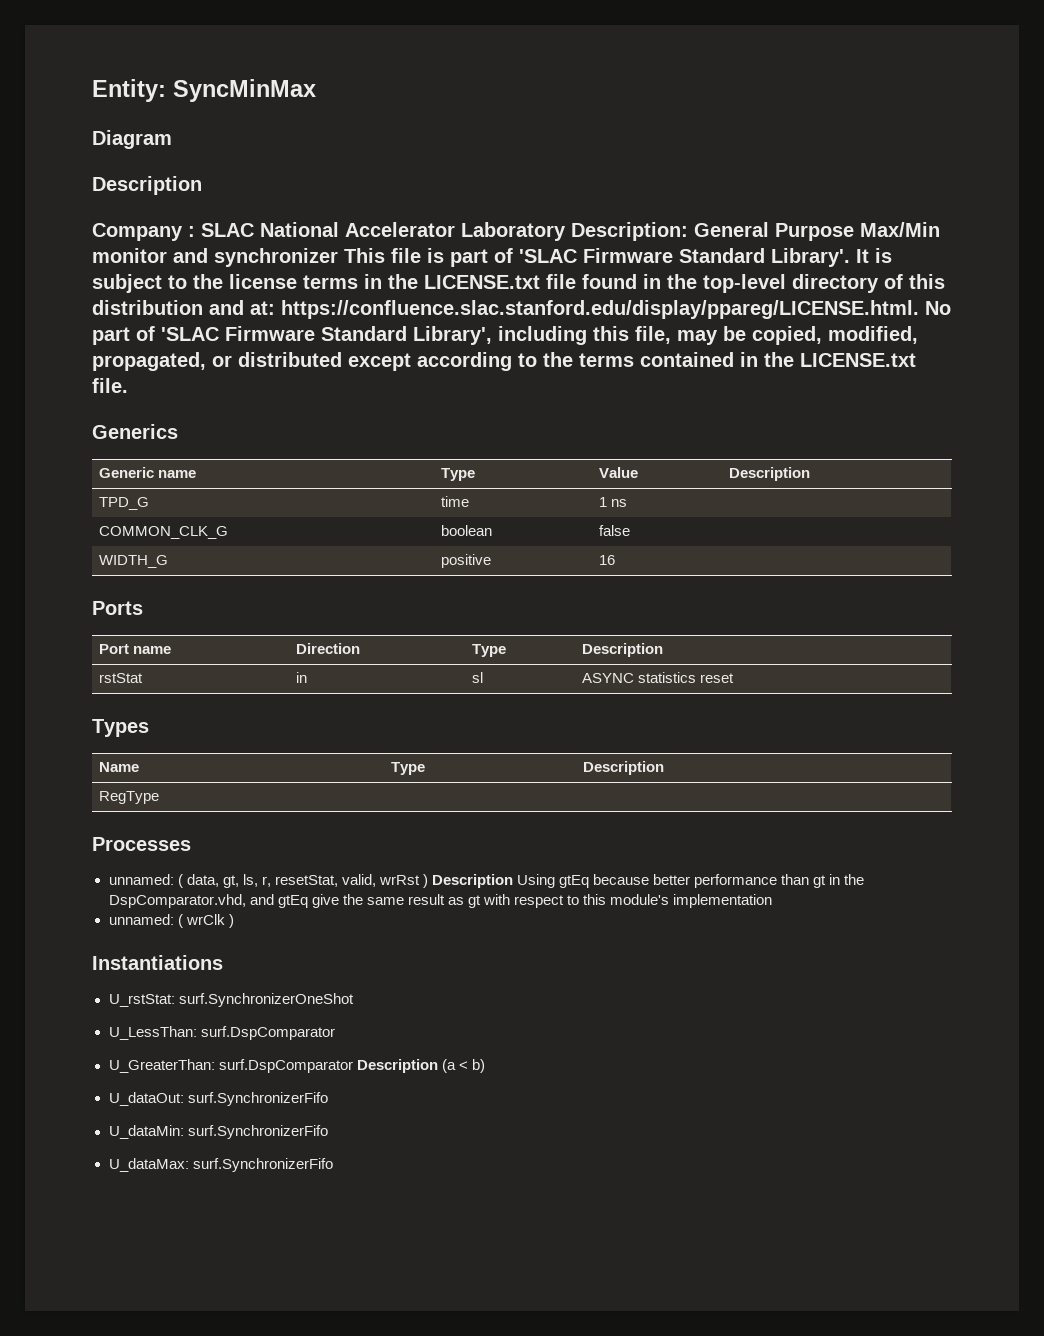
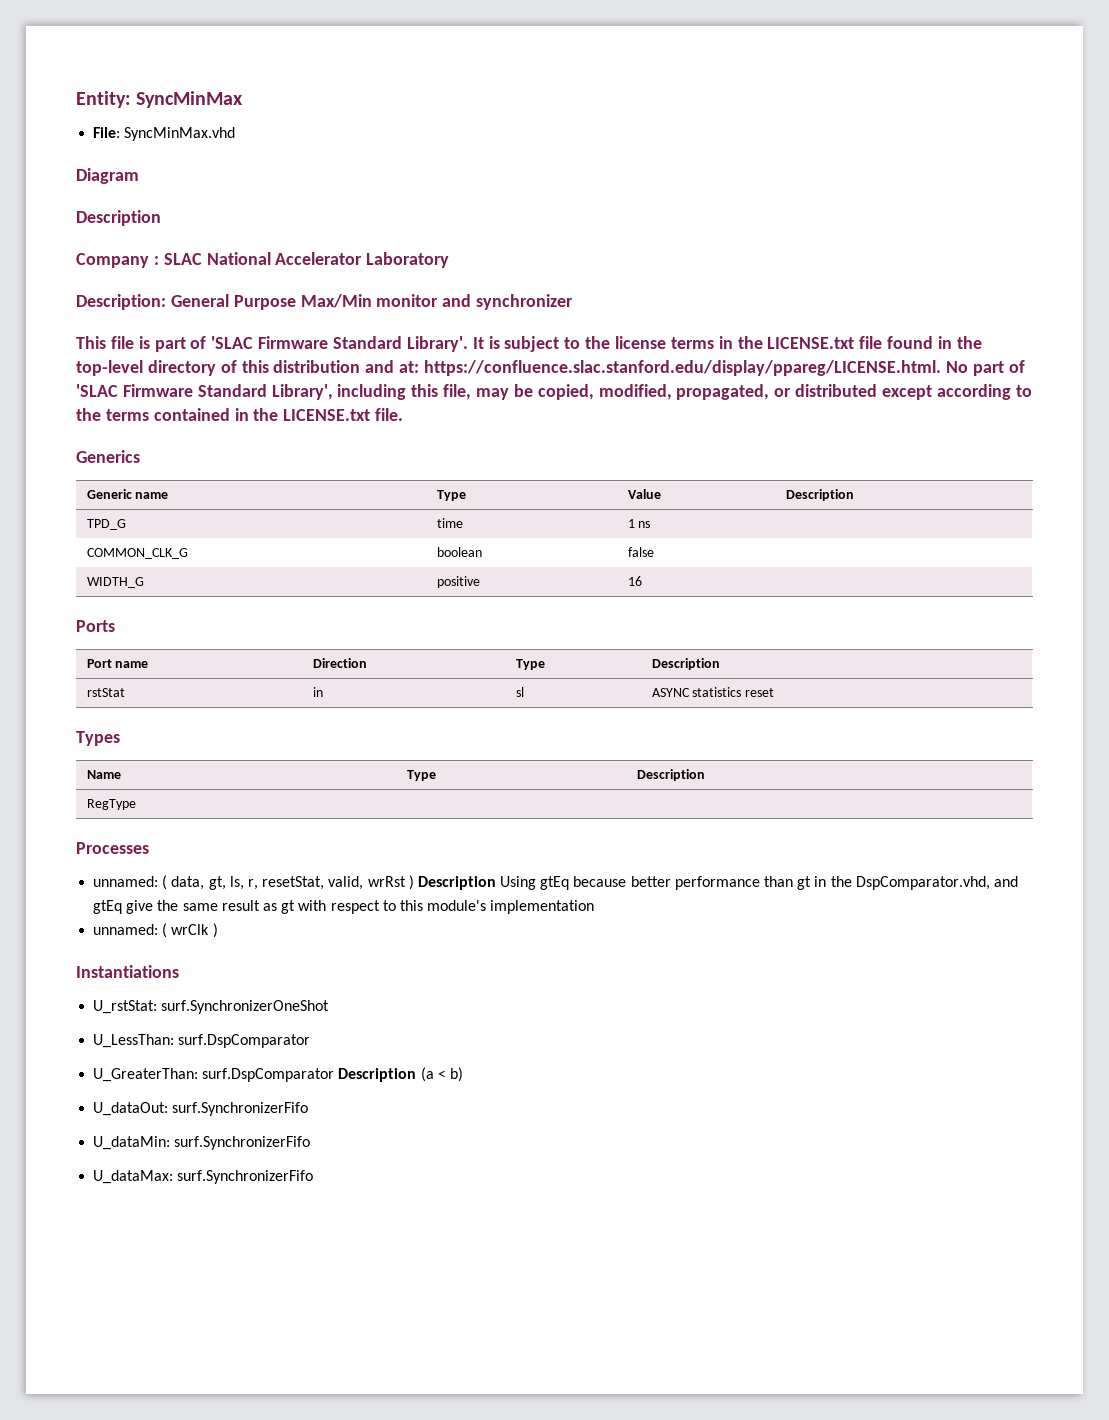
(316, 90) none -> [93,127,236,141] // File: SyncMinMax.vhd
(566, 231) none -> (450, 260) //
(338, 257) none -> (574, 302) //

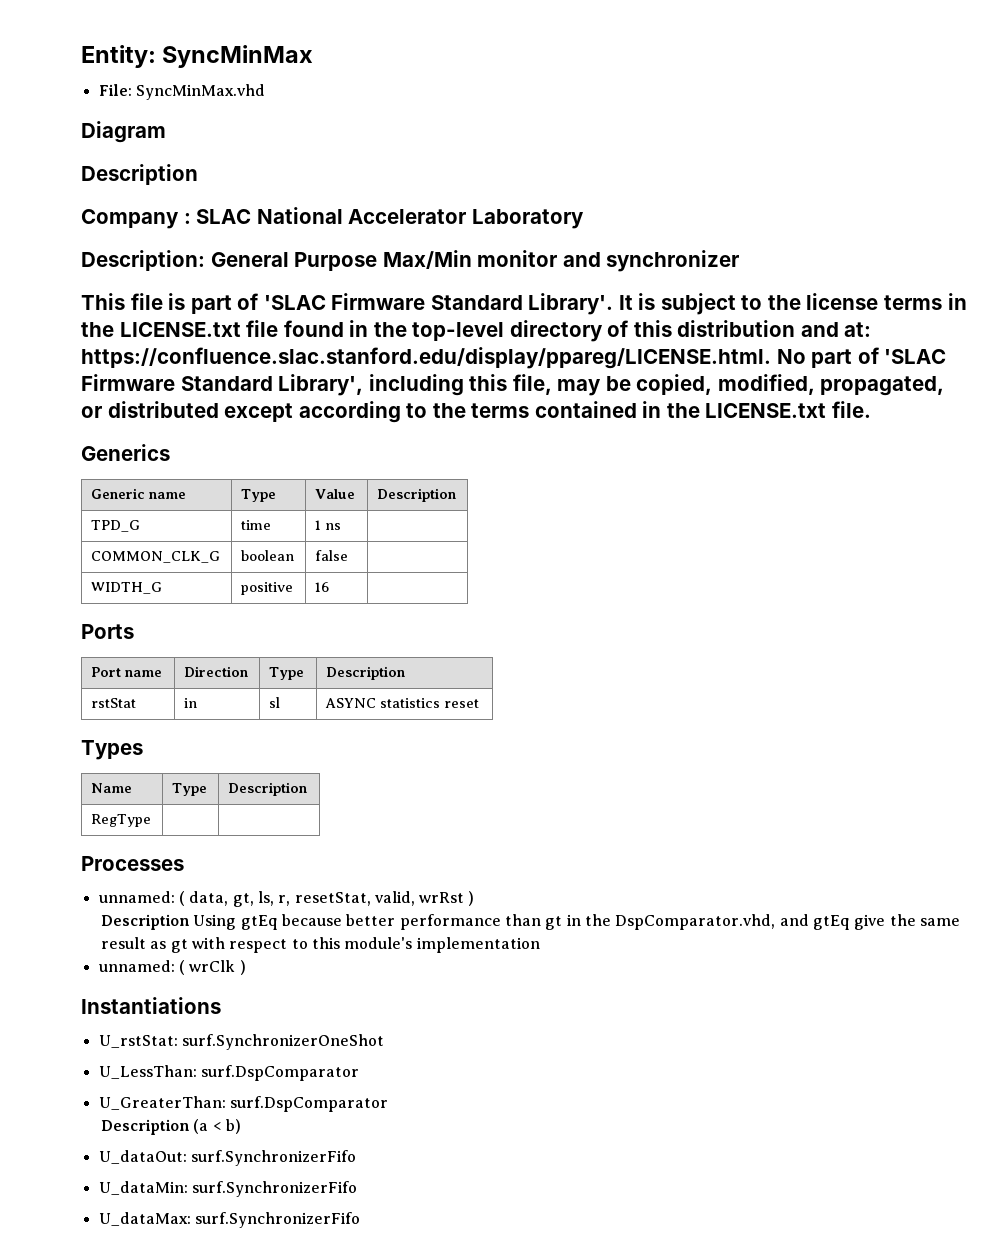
(414, 882) none -> (475, 898) //
(335, 1075) none -> (388, 1104) //

